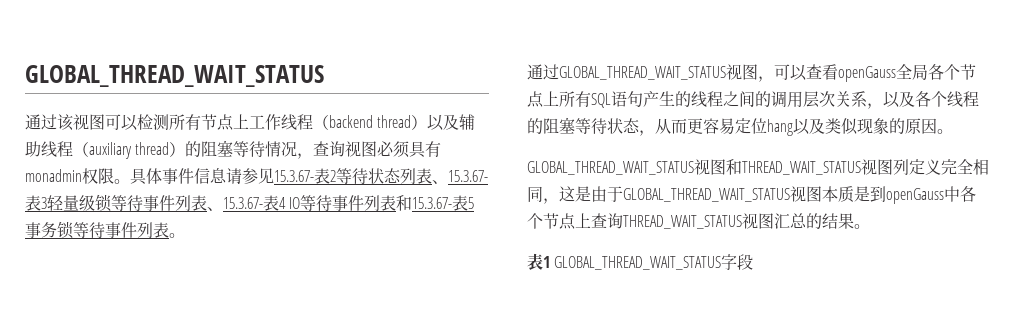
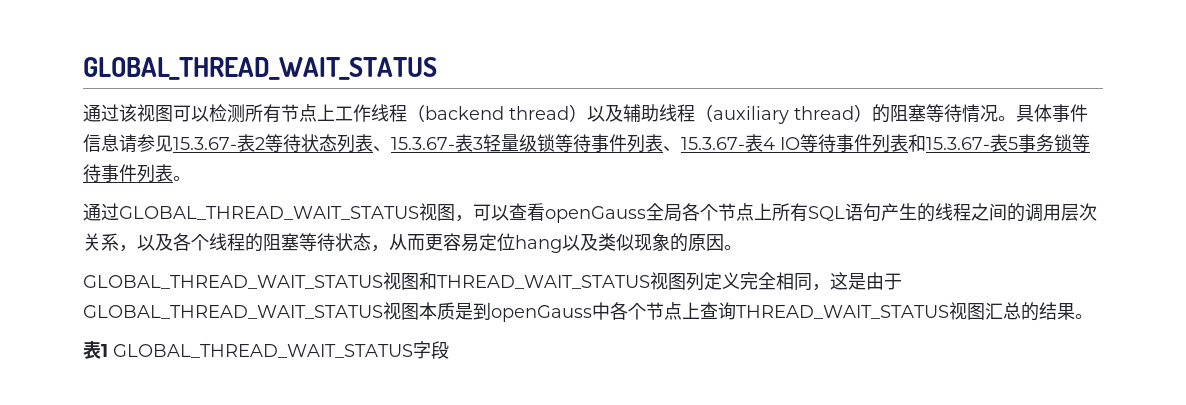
[297,141,442,159] [25,168,114,184] ，查询视图必须具有monadmin权限 -> (998, 113) none

